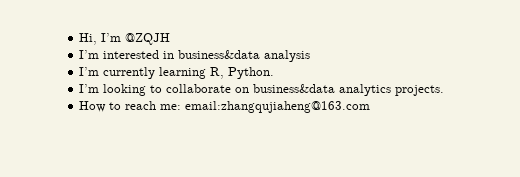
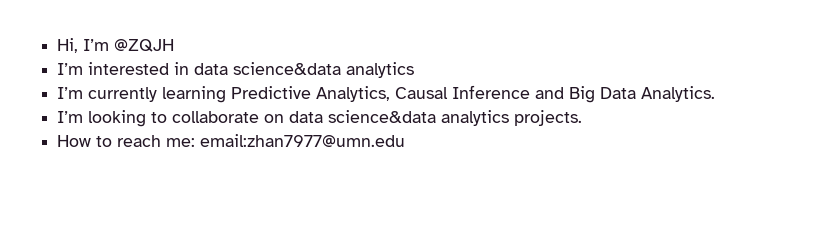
[178,50,311,62] business&data analysis -> [194,62,415,78] data science&data analytics
[210,67,275,79] R, Python. -> [231,85,716,103] Predictive Analytics, Causal Inference and Big Data Analytics.
[253,84,336,93] business&data -> [289,110,437,123] data science&data
[185,101,371,113] email:zhangqujiaheng@163.com -> [200,134,406,147] email:zhan7977@umn.edu

